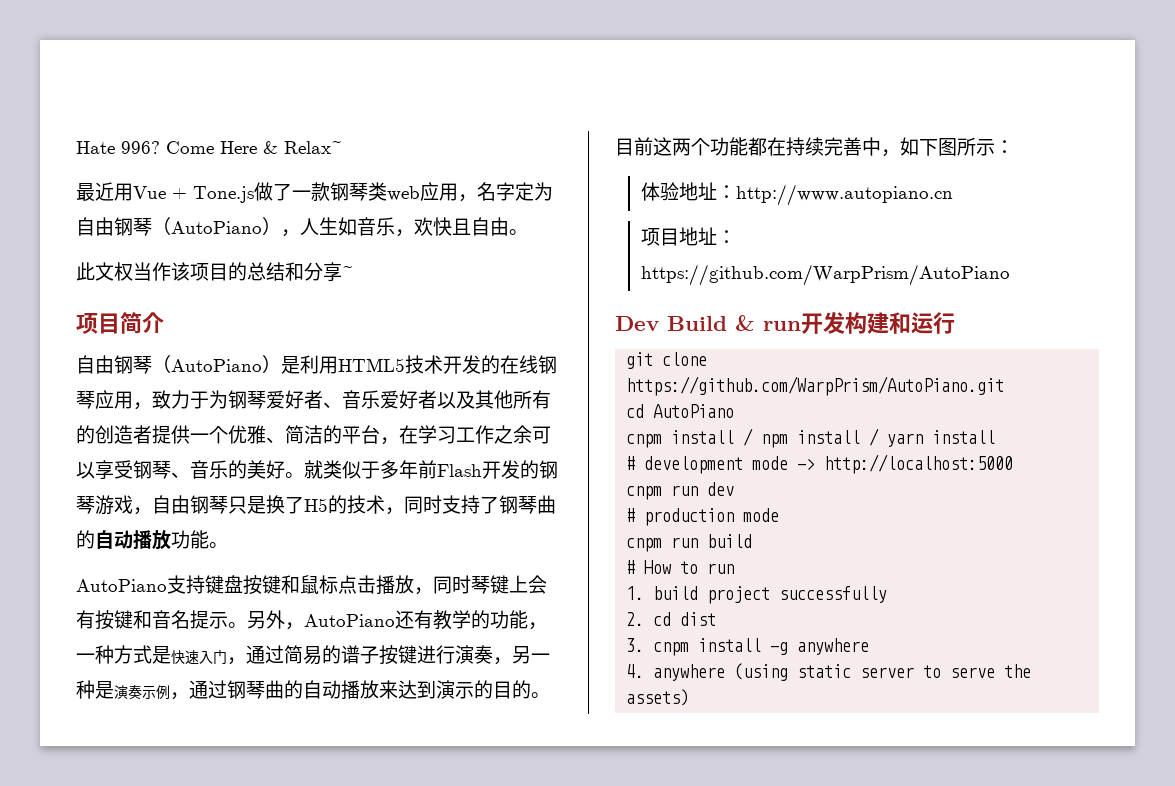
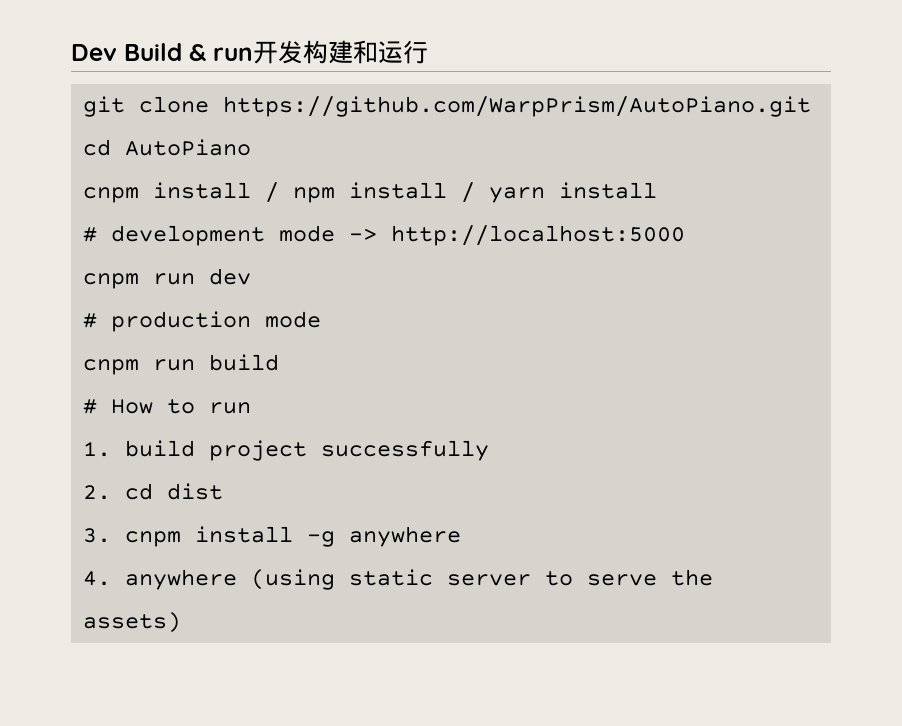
[76,141,343,154] [76,182,553,203] [76,217,528,237] [76,262,354,282] [76,312,164,334] [76,355,557,374] [76,390,551,410] [76,425,551,445] [76,460,558,480] [76,495,556,515] [76,530,228,550] [76,575,547,595] [76,610,547,630] [76,645,550,665] [76,680,550,700] [615,137,1014,157] [640,182,953,206] [640,227,736,246] [640,264,1010,286] Hate 996? Come Here & Relax~ // 最近用Vue + Tone.js做了一款钢琴类web应用，名字定为自由钢琴（AutoPiano），人生如音乐，欢快且自由。 // 此文权当作该项目的总结和分享~ // 项目简介 // 自由钢琴（AutoPiano）是利用HTML5技术开发的在线钢琴应用，致力于为钢琴爱好者、音乐爱好者以及其他所有的创造者提供一个优雅、简洁的平台，在学习工作之余可以享受钢琴、音乐的美好。就类似于多年前Flash开发的钢琴游戏，自由钢琴只是换了H5的技术，同时支持了钢琴曲的自动播放功能。 // AutoPiano支持键盘按键和鼠标点击播放，同时琴键上会有按键和音名提示。另外，AutoPiano还有教学的功能，一种方式是快速入门，通过简易的谱子按键进行演奏，另一种是演奏示例，通过钢琴曲的自动播放来达到演示的目的。目前这两个功能都在持续完善中，如下图所示： // 体验地址：http://www.autopiano.cn // 项目地址：https://github.com/WarpPrism/AutoPiano // -> (71, 52) none

